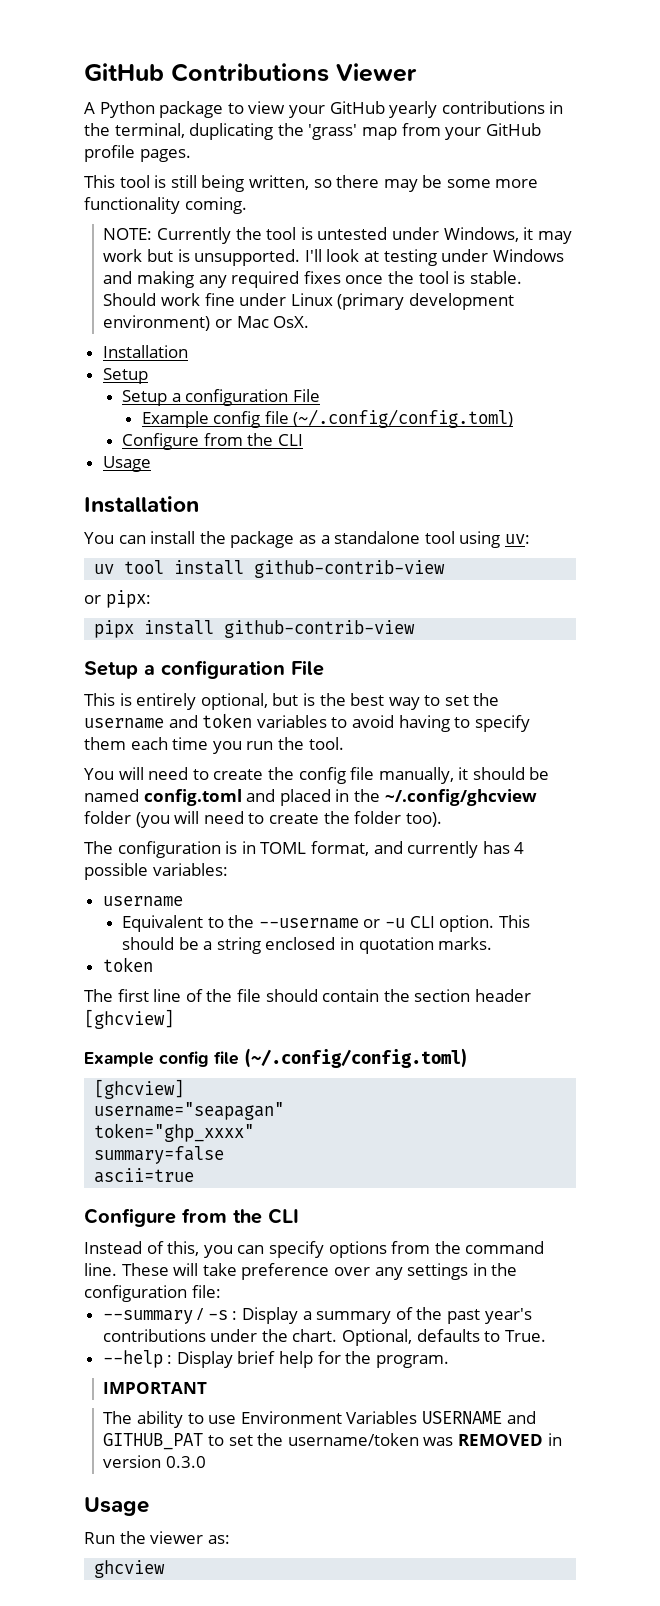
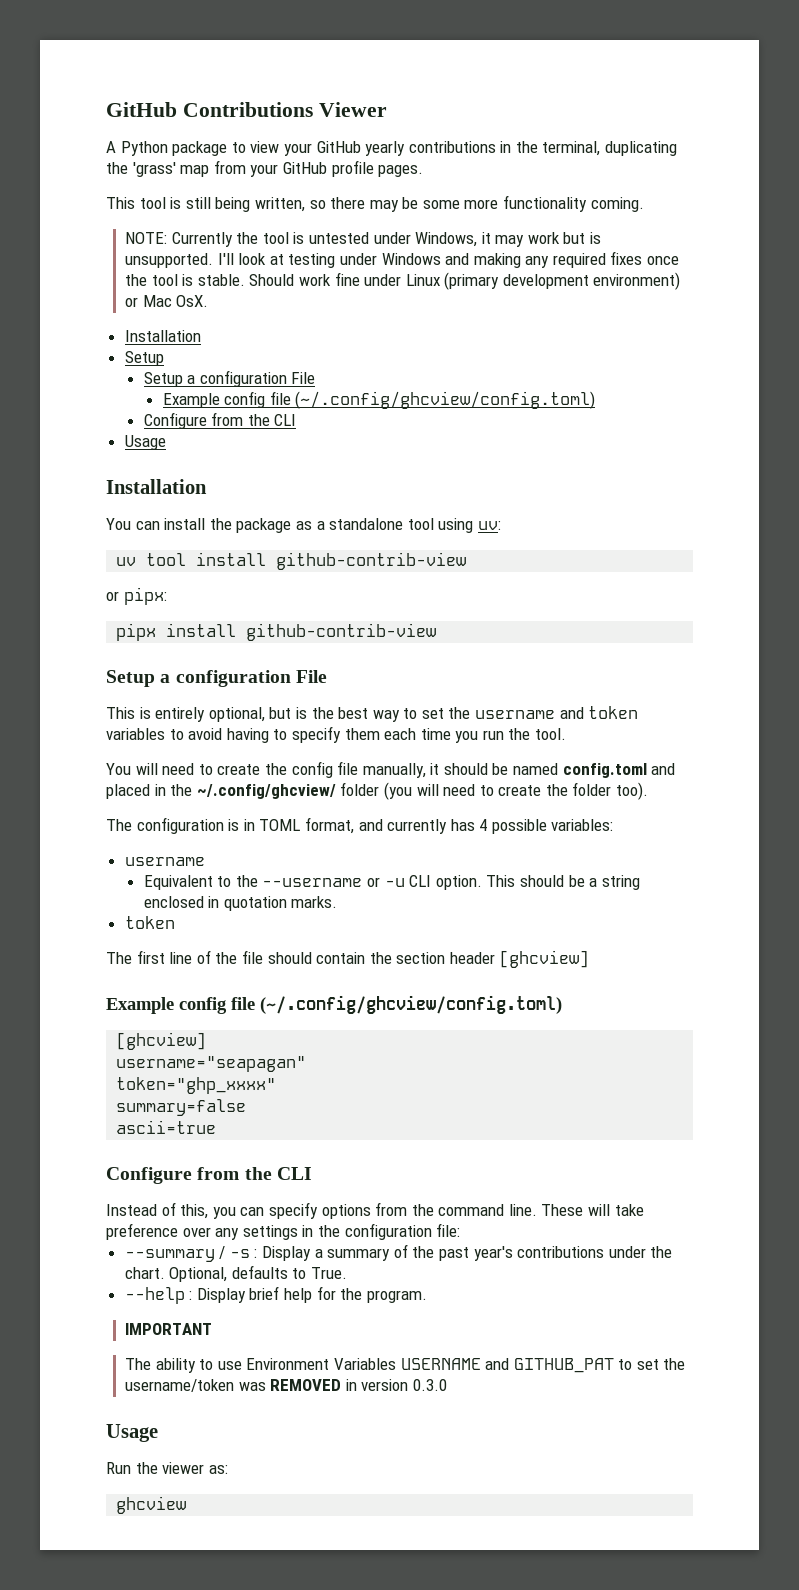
[293,409,514,428] (~/.config/config.toml) -> [295,391,596,409] (~/.config/ghcview/config.toml)
[384,789,537,806] ~/.config/ghcview -> [196,784,336,799] ~/.config/ghcview/
[244,1048,468,1068] (~/.config/config.toml) -> [260,995,562,1014] (~/.config/ghcview/config.toml)

